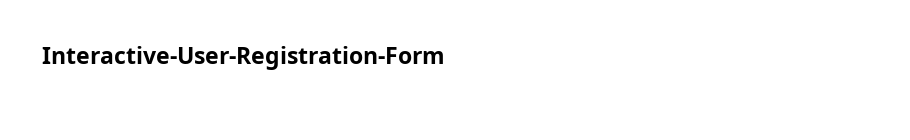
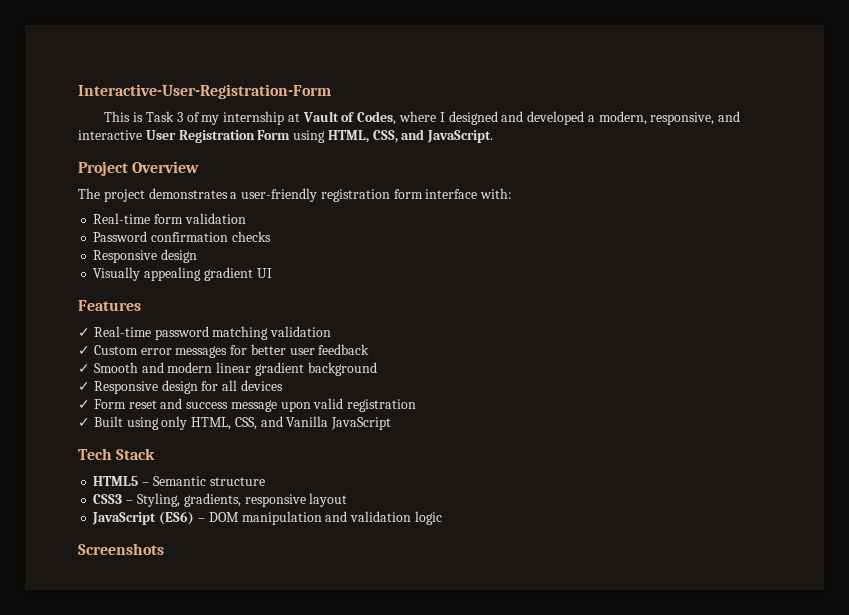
(445, 58) none -> [104,111,741,125] [78,129,494,143] [78,161,200,176] [78,188,513,202] [93,213,246,224] [93,231,271,242] [93,249,198,263] [93,267,272,281] [78,300,141,311] [78,326,332,340] [78,344,370,358] [78,362,377,376] [78,380,283,394] [78,398,417,412] [78,416,392,430] [78,448,156,460] [93,476,265,486] [93,493,348,507] [92,511,442,525] [78,543,164,555] // This is Task 3 of my internship at Vault of Codes, where I designed and developed a modern, responsive, and interactive User Registration Form using HTML, CSS, and JavaScript. // Project Overview // The project demonstrates a user-friendly registration form interface with: // Real-time form validation // Password confirmation checks // Responsive design // Visually appealing gradient UI // Features // ✓ Real-time password matching validation // ✓ Custom error messages for better user feedback // ✓ Smooth and modern linear gradient background // ✓ Responsive design for all devices // ✓ Form reset and success message upon valid registration // ✓ Built using only HTML, CSS, and Vanilla JavaScript // Tech Stack // HTML5 – Semantic structure // CSS3 – Styling, gradients, responsive layout // JavaScript (ES6) – DOM manipulation and validation logic // Screenshots

